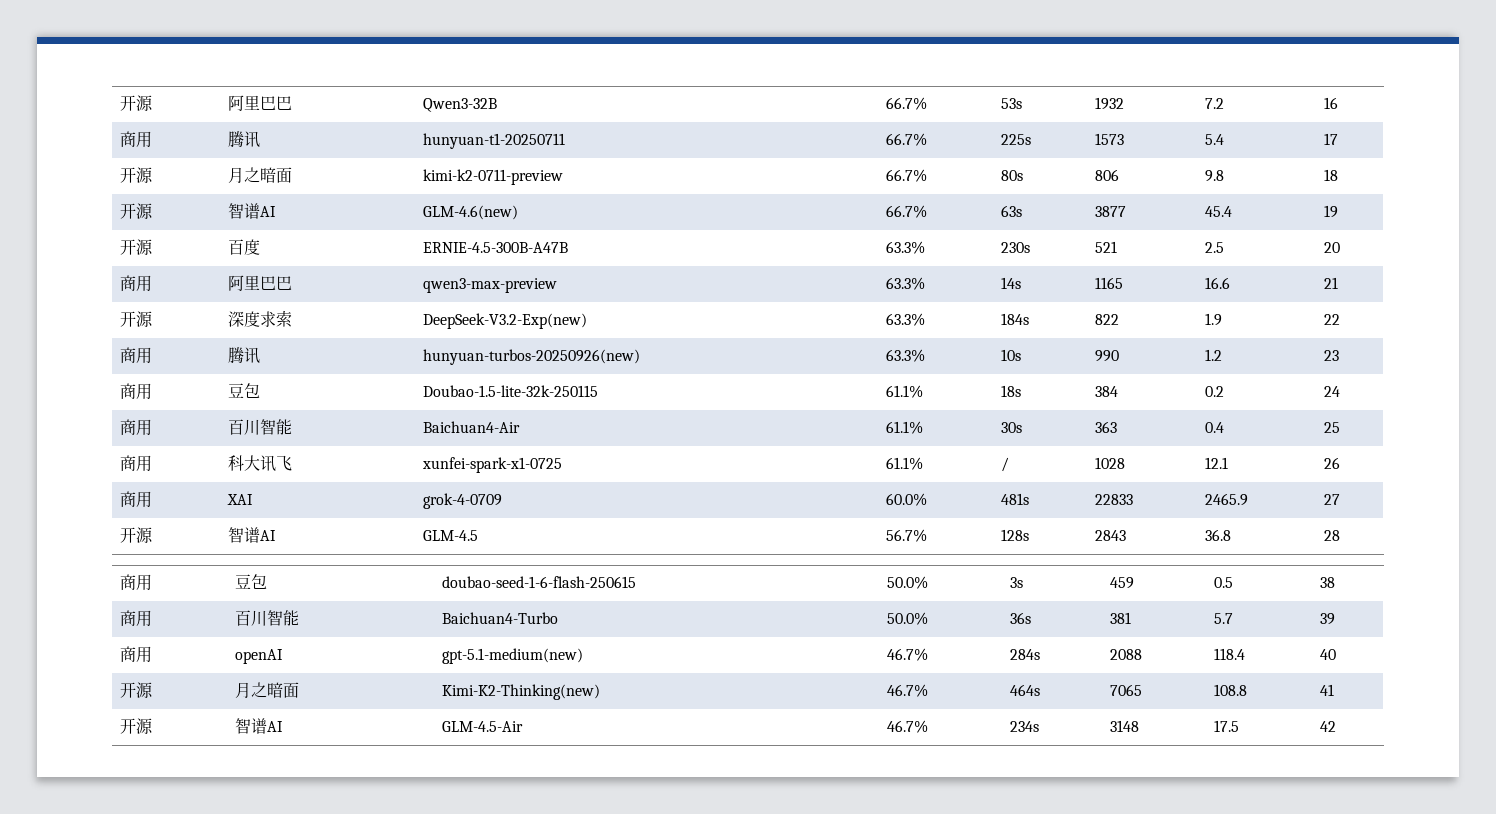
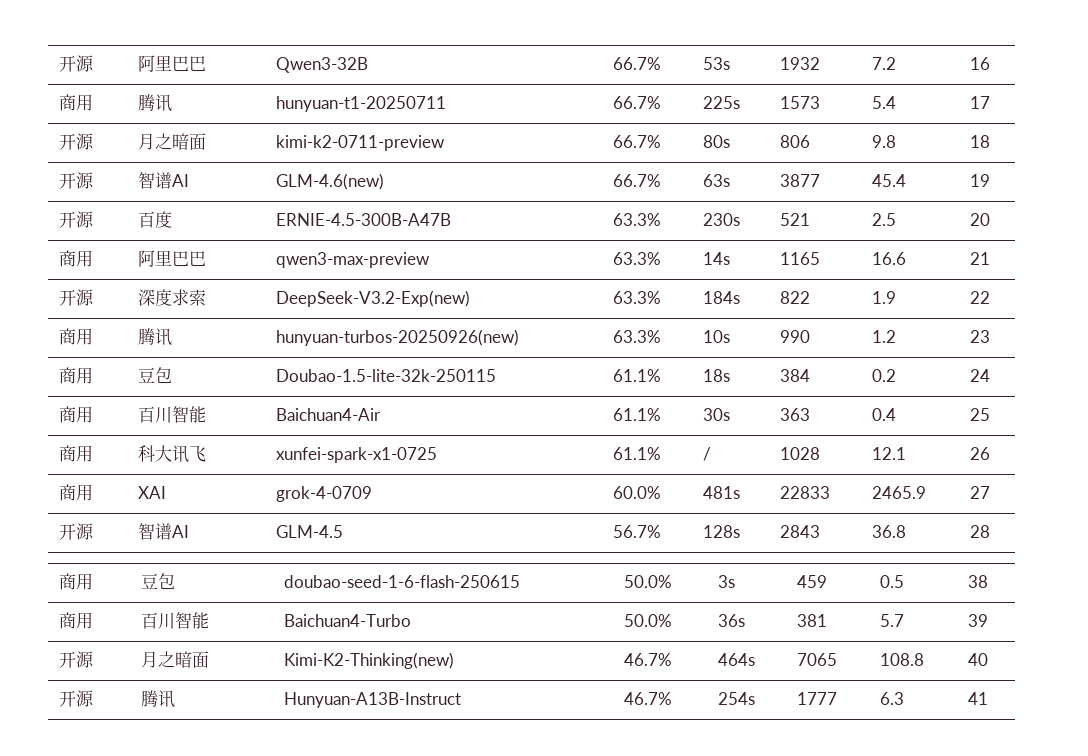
[120,646,153,663] [235,649,284,664] [442,648,584,664] [887,648,929,661] [1010,649,1041,660] [1110,649,1143,660] [1214,648,1246,660] [1320,649,1337,660] // 商用 | openAI | gpt-5.1-medium(new) | 46.7% | 284s | 2088 | 118.4 | 40 -> (989, 620) none
[1320,684,1335,696] [120,718,154,734] [235,718,284,734] [442,721,524,732] [887,720,929,733] [1010,721,1040,732] [1110,720,1140,732] [1214,720,1240,732] [1320,721,1337,732] 41 // 开源 | 智谱AI | GLM-4.5-Air | 46.7% | 234s | 3148 | 17.5 | 42 -> [968,653,989,666] [59,690,95,707] [141,690,176,708] [284,692,462,708] [624,692,673,705] [718,692,756,705] [797,692,838,705] [880,692,905,705] [968,692,989,705] 40 // 开源 | 腾讯 | Hunyuan-A13B-Instruct | 46.7% | 254s | 1777 | 6.3 | 41

